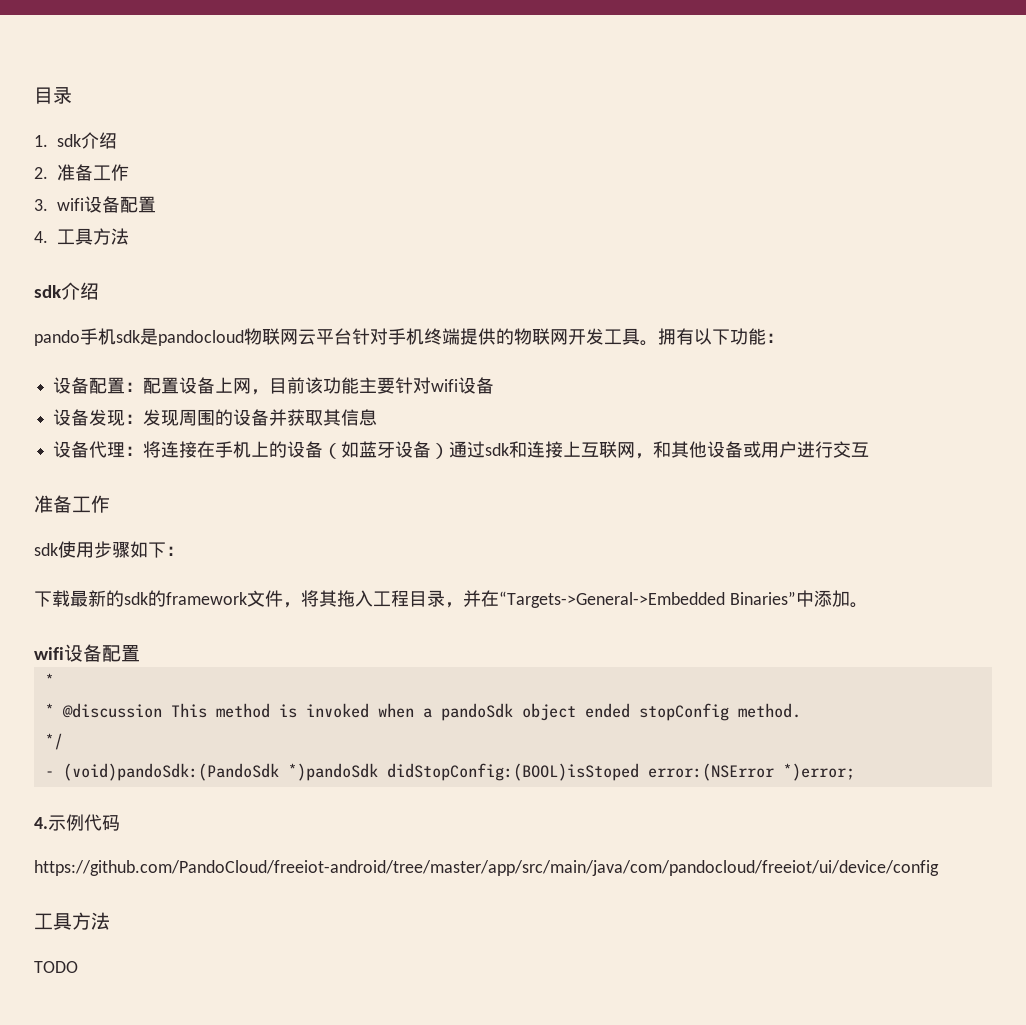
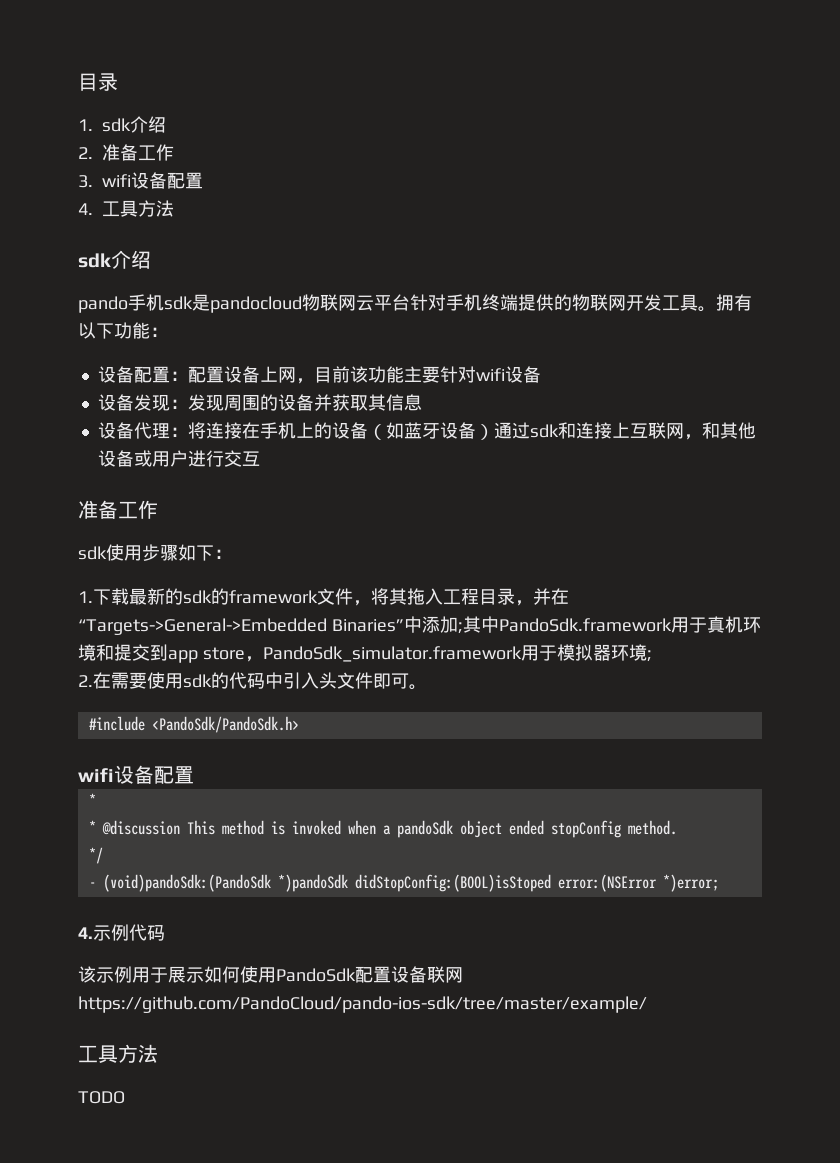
(184, 551) none -> [78,591,93,603] 1.
[849,602,868,608] 。 -> [457,616,761,634] [78,644,652,663] [78,672,427,690] [88,716,299,733] ;其中PandoSdk.framework用于真机环境和提交到app store，PandoSdk_simulator.framework用于模拟器环境; // 2.在需要使用sdk的代码中引入头文件即可。 // #include <PandoSdk/PandoSdk.h>
[34,860,939,876] https://github.com/PandoCloud/freeiot-android/tree/master/app/src/main/java/com/pandocloud/freeiot/ui/device/config -> [78,966,463,983] [78,996,647,1013] 该示例用于展示如何使用PandoSdk配置设备联网https://github.com/PandoCloud/pando-ios-sdk/tree/master/example/

